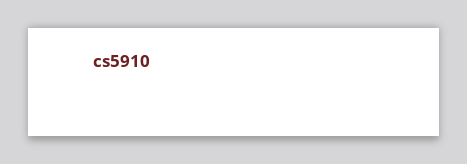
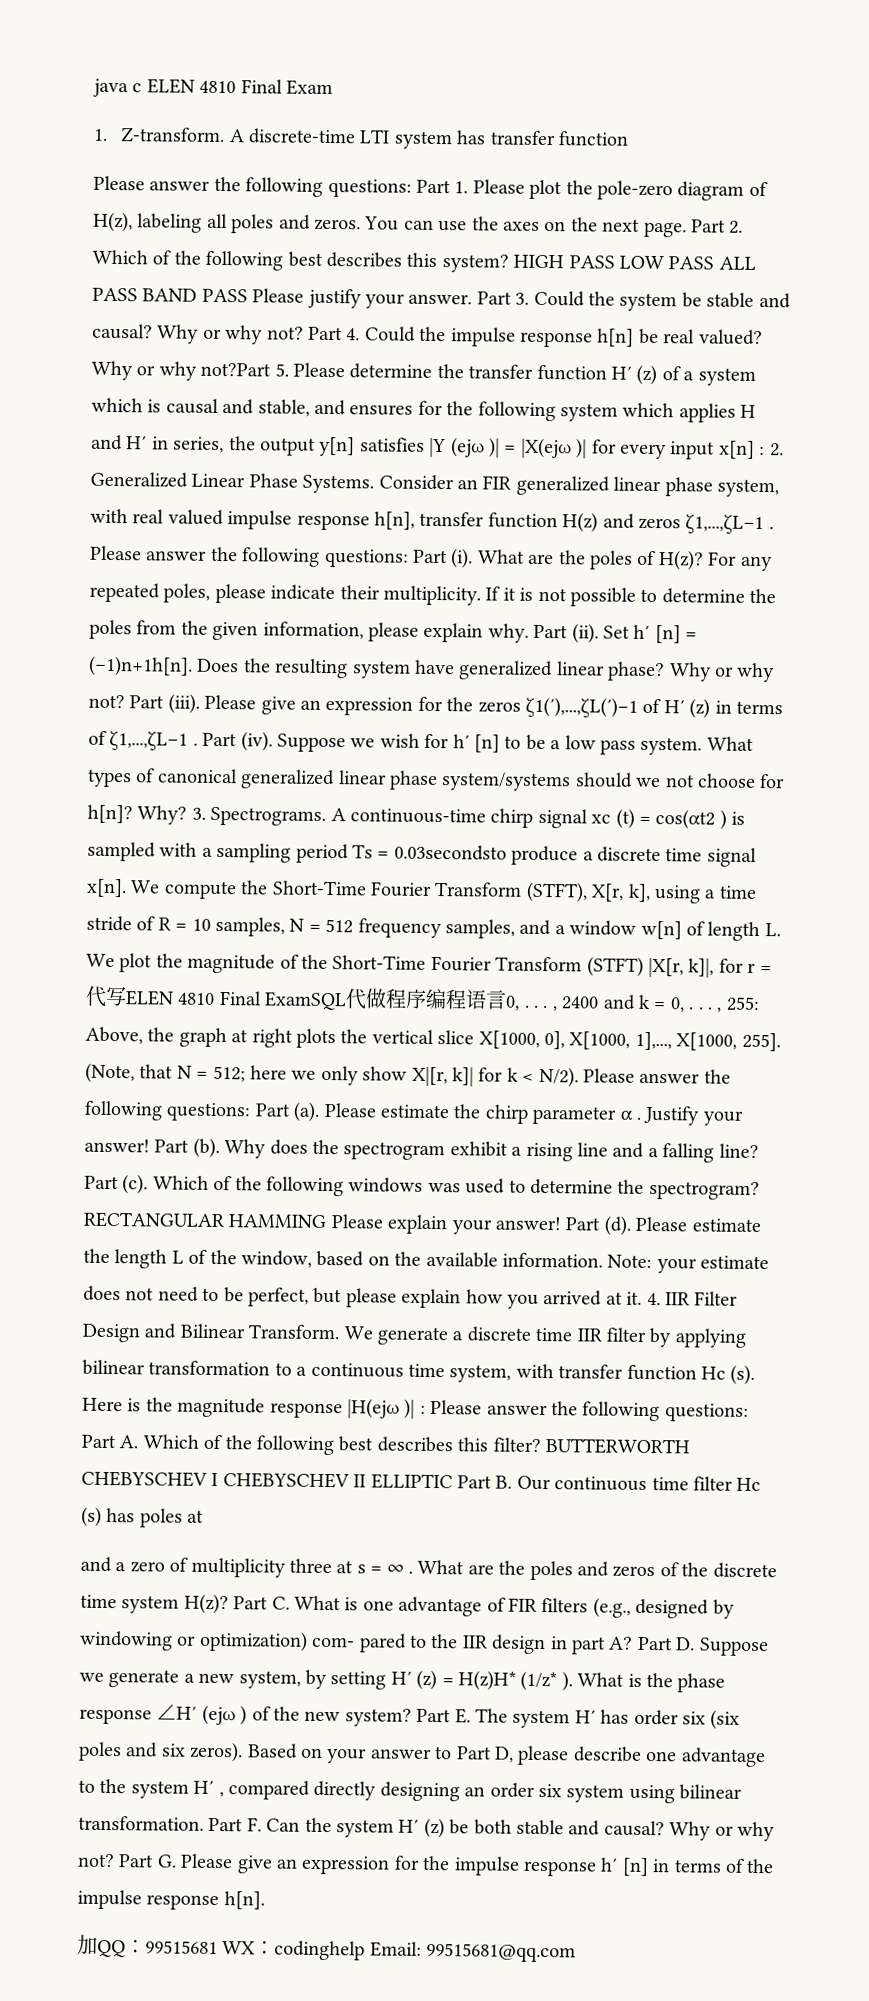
[93,55,150,67] cs5910 -> [93,78,333,98] [93,127,629,150] [93,175,768,201] [93,211,744,238] [92,249,756,273] [92,287,791,312] [92,323,763,348] [91,360,756,386] [91,397,757,423] [91,434,784,460] [90,471,779,498] [90,508,774,535] [90,545,773,572] [89,582,777,607] [89,619,698,644] [88,655,776,683] [88,693,783,719] [88,730,754,756] [87,768,786,792] [87,804,746,830] [87,841,757,867] [86,878,757,904] [86,915,781,942] [86,953,772,978] [85,985,760,1013] [85,1026,781,1052] [85,1062,731,1088] [84,1100,743,1126] [84,1137,759,1163] [84,1174,760,1201] [83,1211,761,1236] [83,1248,770,1274] [83,1285,739,1309] [82,1323,746,1348] [82,1359,756,1385] [82,1397,749,1422] [81,1434,690,1456] [81,1470,762,1492] [81,1506,205,1528] [80,1556,777,1581] [80,1593,735,1619] [79,1630,769,1657] [79,1669,726,1693] [79,1703,741,1730] [78,1741,766,1768] [78,1778,743,1804] [78,1815,775,1842] [77,1853,775,1877] [77,1889,265,1911] [77,1934,577,1963] java c ELEN 4810 Final Exam // 1. Z-transform. A discrete-time LTI system has transfer function // Please answer the following questions: Part 1. Please plot the pole-zero diagram of H(z), labeling all poles and zeros. You can use the axes on the next page. Part 2. Which of the following best describes this system? HIGH PASS LOW PASS ALL PASS BAND PASS Please justify your answer. Part 3. Could the system be stable and causal? Why or why not? Part 4. Could the impulse response h[n] be real valued? Why or why not?Part 5. Please determine the transfer function H′ (z) of a system which is causal and stable, and ensures for the following system which applies H and H′ in series, the output y[n] satisfies |Y (ejω )| = |X(ejω )| for every input x[n] : 2. Generalized Linear Phase Systems. Consider an FIR generalized linear phase system, with real valued impulse response h[n], transfer function H(z) and zeros ζ1,...,ζL−1 . Please answer the following questions: Part (i). What are the poles of H(z)? For any repeated poles, please indicate their multiplicity. If it is not possible to determine the poles from the given information, please explain why. Part (ii). Set h′ [n] = (−1)n+1h[n]. Does the resulting system have generalized linear phase? Why or why not? Part (iii). Please give an expression for the zeros ζ1(′),...,ζL(′)−1 of H′ (z) in terms of ζ1,...,ζL−1 . Part (iv). Suppose we wish for h′ [n] to be a low pass system. What types of canonical generalized linear phase system/systems should we not choose for h[n]? Why? 3. Spectrograms. A continuous-time chirp signal xc (t) = cos(αt2 ) is sampled with a sampling period Ts = 0.03secondsto produce a discrete time signal x[n]. We compute the Short-Time Fourier Transform (STFT), X[r, k], using a time stride of R = 10 samples, N = 512 frequency samples, and a window w[n] of length L. We plot the magnitude of the Short-Time Fourier Transform (STFT) |X[r, k]|, for r =代写ELEN 4810 Final ExamSQL代做程序编程语言0, . . . , 2400 and k = 0, . . . , 255: Above, the graph at right plots the vertical slice X[1000, 0], X[1000, 1],..., X[1000, 255]. (Note, that N = 512; here we only show X|[r, k]| for k < N/2). Please answer the following questions: Part (a). Please estimate the chirp parameter α . Justify your answer! Part (b). Why does the spectrogram exhibit a rising line and a falling line? Part (c). Which of the following windows was used to determine the spectrogram? RECTANGULAR HAMMING Please explain your answer! Part (d). Please estimate the length L of the window, based on the available information. Note: your estimate does not need to be perfect, but please explain how you arrived at it. 4. IIR Filter Design and Bilinear Transform. We generate a discrete time IIR filter by applying bilinear transformation to a continuous time system, with transfer function Hc (s). Here is the magnitude response |H(ejω )| : Please answer the following questions: Part A. Which of the following best describes this filter? BUTTERWORTH CHEBYSCHEV I CHEBYSCHEV II ELLIPTIC Part B. Our continuous time filter Hc (s) has poles at // and a zero of multiplicity three at s = ∞ . What are the poles and zeros of the discrete time system H(z)? Part C. What is one advantage of FIR filters (e.g., designed by windowing or optimization) com- pared to the IIR design in part A? Part D. Suppose we generate a new system, by setting H′ (z) = H(z)H* (1/z* ). What is the phase response ∠H′ (ejω ) of the new system? Part E. The system H′ has order six (six poles and six zeros). Based on your answer to Part D, please describe one advantage to the system H′ , compared directly designing an order six system using bilinear transformation. Part F. Can the system H′ (z) be both stable and causal? Why or why not? Part G. Please give an expression for the impulse response h′ [n] in terms of the impulse response h[n]. // 加QQ：99515681 WX：codinghelp Email: 99515681@qq.com

